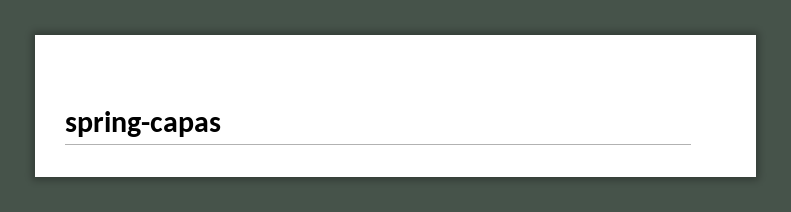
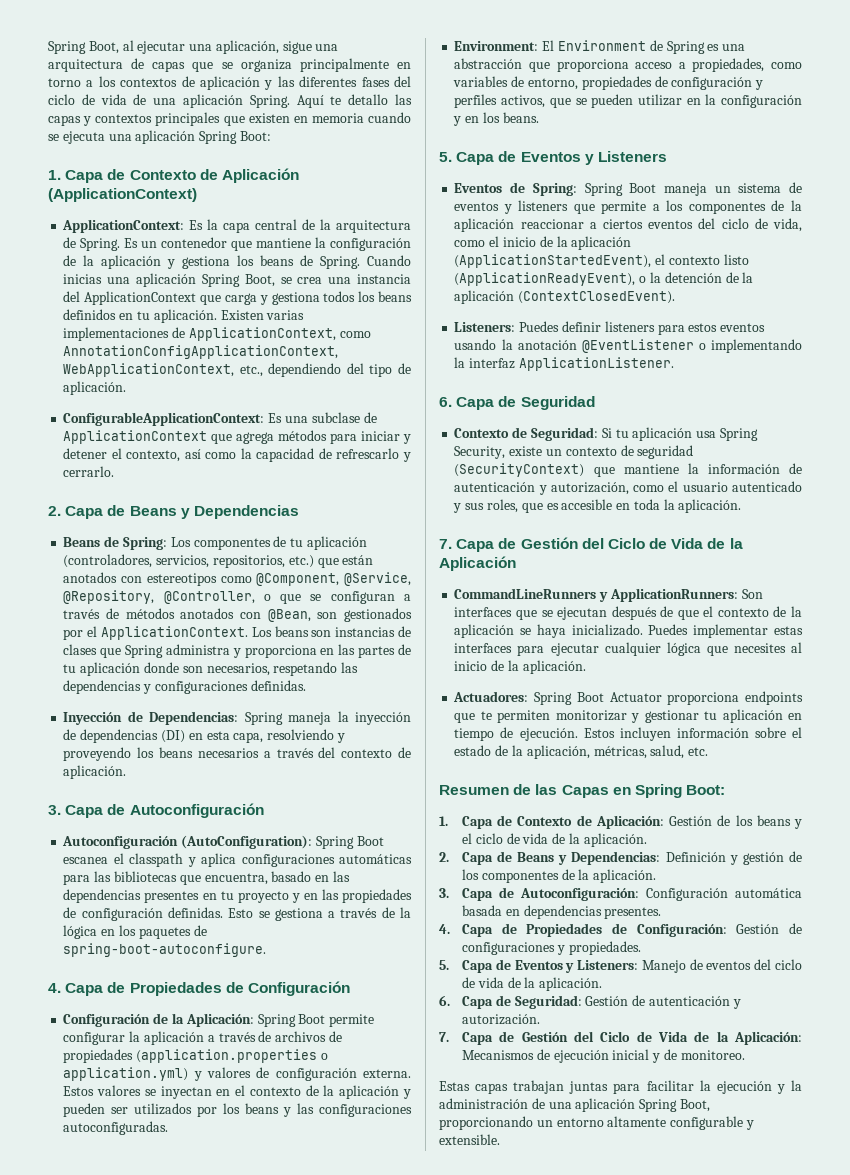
[65,111,221,137] spring-capas -> [48,40,339,54] [48,58,411,72] [48,76,411,90] [48,94,413,108] [48,112,411,126] [48,130,271,144] [48,168,299,183] [48,188,197,202] [62,219,411,233] [63,237,411,251] [63,255,412,269] [63,273,411,287] [63,291,412,305] [63,309,305,323] [63,327,371,341] [63,345,339,359] [63,363,411,377] [63,381,127,395] [63,412,377,426] [63,430,412,444] [63,448,412,462] [63,466,115,477] [48,505,299,519] [63,536,367,550] [63,554,374,568] [63,572,412,586] [63,590,411,604] [63,608,412,622] [63,626,412,640] [63,644,411,658] [63,662,359,676] [63,680,306,694] [63,711,411,725] [63,729,345,743] [63,747,411,761] [63,765,127,779] [48,803,264,818] [62,835,384,849] [63,853,413,867] [63,871,350,885] [63,889,412,903] [63,907,411,921] [63,925,207,939] [63,943,267,957] [48,981,350,996] [63,1013,375,1027] [63,1031,342,1045] [63,1049,328,1063] [63,1067,412,1081] [63,1085,411,1099] [63,1103,412,1117] [63,1121,169,1135] [454,40,746,54] [454,58,802,72] [453,76,764,90] [454,94,802,108] [453,112,539,126] [439,151,667,165] [454,182,802,196] [454,200,803,214] [454,218,802,232] [454,236,632,250] [454,254,749,268] [454,272,754,286] [454,290,676,304] [454,321,766,335] [454,339,802,353] [454,357,674,371] [439,396,595,410] [454,427,758,441] [454,445,694,459] [454,463,802,477] [454,481,802,495] [453,499,742,513] [439,537,743,552] [439,556,516,571] [454,588,763,602] [454,606,802,620] [454,624,803,638] [454,642,802,656] [454,660,586,674] [453,691,803,705] [454,709,802,723] [454,727,802,741] [454,745,709,759] [439,784,726,798] [439,815,803,829] [461,833,647,847] [439,851,802,865] [461,869,657,883] [439,887,802,901] [461,905,662,919] [439,923,802,937] [461,941,641,955] [439,959,803,973] [461,977,603,991] [439,995,741,1009] [461,1014,540,1025] [439,1031,802,1045] [461,1049,745,1063] [439,1080,802,1094] [439,1098,710,1112] [439,1116,754,1130] [439,1134,500,1145] Spring Boot, al ejecutar una aplicación, sigue una arquitectura de capas que se organiza principalmente en torno a los contextos de aplicación y las diferentes fases del ciclo de vida de una aplicación Spring. Aquí te detallo las capas y contextos principales que existen en memoria cuando se ejecuta una aplicación Spring Boot: // 1. Capa de Contexto de Aplicación (ApplicationContext) // ApplicationContext: Es la capa central de la arquitectura de Spring. Es un contenedor que mantiene la configuración de la aplicación y gestiona los beans de Spring. Cuando inicias una aplicación Spring Boot, se crea una instancia del ApplicationContext que carga y gestiona todos los beans definidos en tu aplicación. Existen varias implementaciones de ApplicationContext, como AnnotationConfigApplicationContext, WebApplicationContext, etc., dependiendo del tipo de aplicación. // ConfigurableApplicationContext: Es una subclase de ApplicationContext que agrega métodos para iniciar y detener el contexto, así como la capacidad de refrescarlo y cerrarlo. // 2. Capa de Beans y Dependencias // Beans de Spring: Los componentes de tu aplicación (controladores, servicios, repositorios, etc.) que están anotados con estereotipos como @Component, @Service, @Repository, @Controller, o que se configuran a través de métodos anotados con @Bean, son gestionados por el ApplicationContext. Los beans son instancias de clases que Spring administra y proporciona en las partes de tu aplicación donde son necesarios, respetando las dependencias y configuraciones definidas. // Inyección de Dependencias: Spring maneja la inyección de dependencias (DI) en esta capa, resolviendo y proveyendo los beans necesarios a través del contexto de aplicación. // 3. Capa de Autoconfiguración // Autoconfiguración (AutoConfiguration): Spring Boot escanea el classpath y aplica configuraciones automáticas para las bibliotecas que encuentra, basado en las dependencias presentes en tu proyecto y en las propiedades de configuración definidas. Esto se gestiona a través de la lógica en los paquetes de spring-boot-autoconfigure. // 4. Capa de Propiedades de Configuración // Configuración de la Aplicación: Spring Boot permite configurar la aplicación a través de archivos de propiedades (application.properties o application.yml) y valores de configuración externa. Estos valores se inyectan en el contexto de la aplicación y pueden ser utilizados por los beans y las configuraciones autoconfiguradas. // Environment: El Environment de Spring es una abstracción que proporciona acceso a propiedades, como variables de entorno, propiedades de configuración y perfiles activos, que se pueden utilizar en la configuración y en los beans. // 5. Capa de Eventos y Listeners // Eventos de Spring: Spring Boot maneja un sistema de eventos y listeners que permite a los componentes de la aplicación reaccionar a ciertos eventos del ciclo de vida, como el inicio de la aplicación (ApplicationStartedEvent), el contexto listo (ApplicationReadyEvent), o la detención de la aplicación (ContextClosedEvent). // Listeners: Puedes definir listeners para estos eventos usando la anotación @EventListener o implementando la interfaz ApplicationListener. // 6. Capa de Seguridad // Contexto de Seguridad: Si tu aplicación usa Spring Security, existe un contexto de seguridad (SecurityContext) que mantiene la información de autenticación y autorización, como el usuario autenticado y sus roles, que es accesible en toda la aplicación. // 7. Capa de Gestión del Ciclo de Vida de la Aplicación // CommandLineRunners y ApplicationRunners: Son interfaces que se ejecutan después de que el contexto de la aplicación se haya inicializado. Puedes implementar estas interfaces para ejecutar cualquier lógica que necesites al inicio de la aplicación. // Actuadores: Spring Boot Actuator proporciona endpoints que te permiten monitorizar y gestionar tu aplicación en tiempo de ejecución. Estos incluyen información sobre el estado de la aplicación, métricas, salud, etc. // Resumen de las Capas en Spring Boot: // 1. Capa de Contexto de Aplicación: Gestión de los beans y el ciclo de vida de la aplicación. // 2. Capa de Beans y Dependencias: Definición y gestión de los componentes de la aplicación. // 3. Capa de Autoconfiguración: Configuración automática basada en dependencias presentes. // 4. Capa de Propiedades de Configuración: Gestión de configuraciones y propiedades. // 5. Capa de Eventos y Listeners: Manejo de eventos del ciclo de vida de la aplicación. // 6. Capa de Seguridad: Gestión de autenticación y autorización. // 7. Capa de Gestión del Ciclo de Vida de la Aplicación: Mecanismos de ejecución inicial y de monitoreo. // Estas capas trabajan juntas para facilitar la ejecución y la administración de una aplicación Spring Boot, proporcionando un entorno altamente configurable y extensible.

